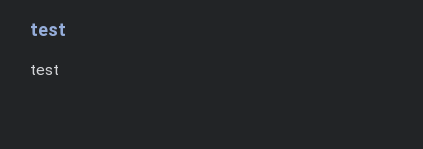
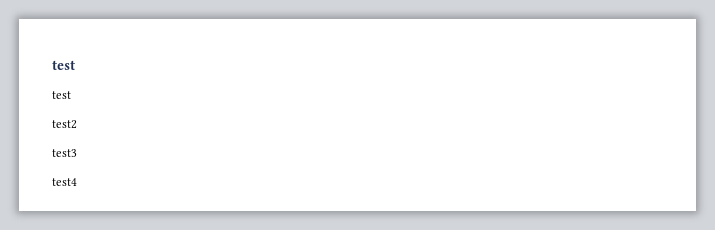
(59, 70) none -> [52,120,77,129] [52,149,77,157] [52,178,77,186] // test2 // test3 // test4

